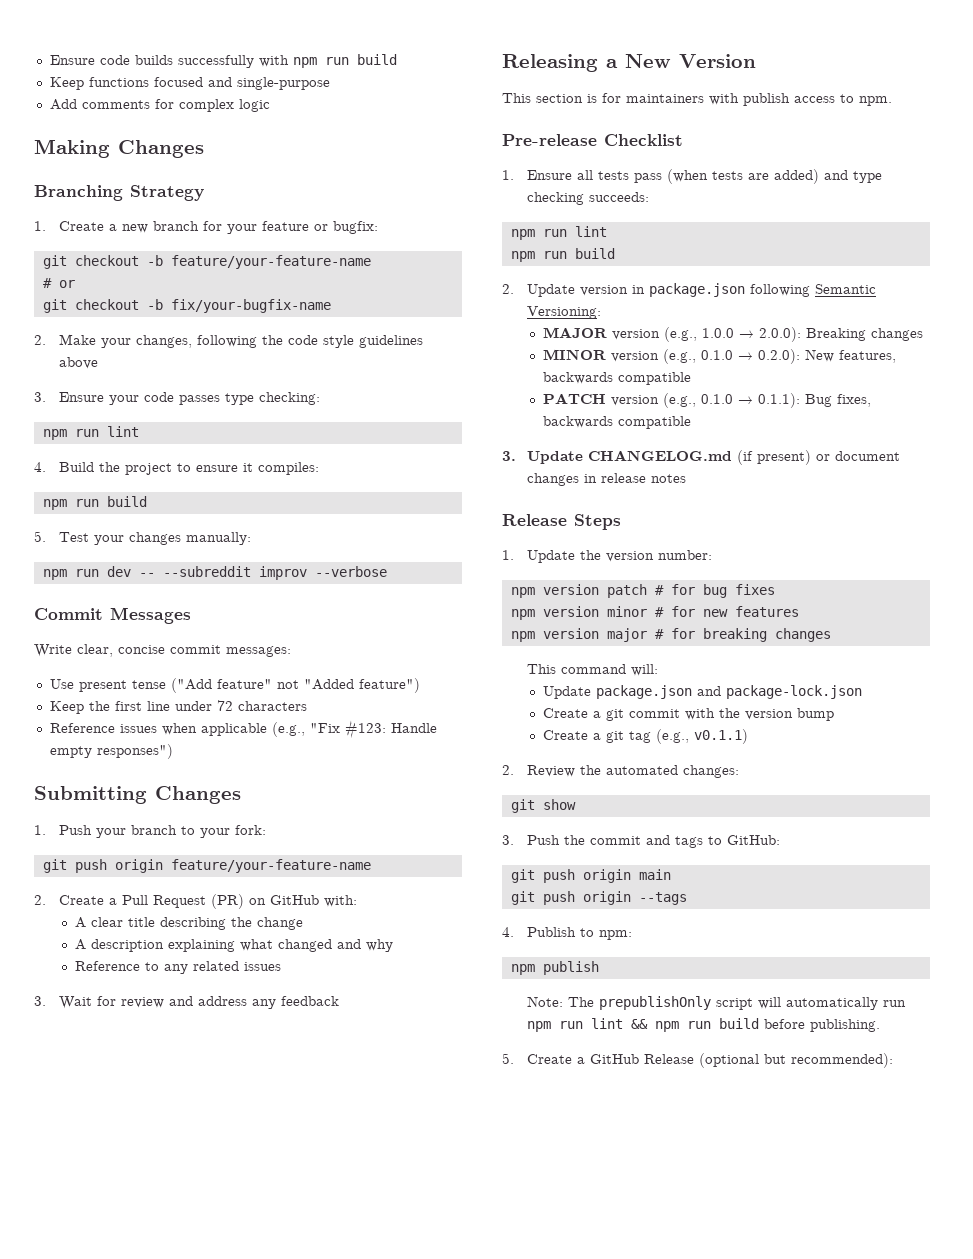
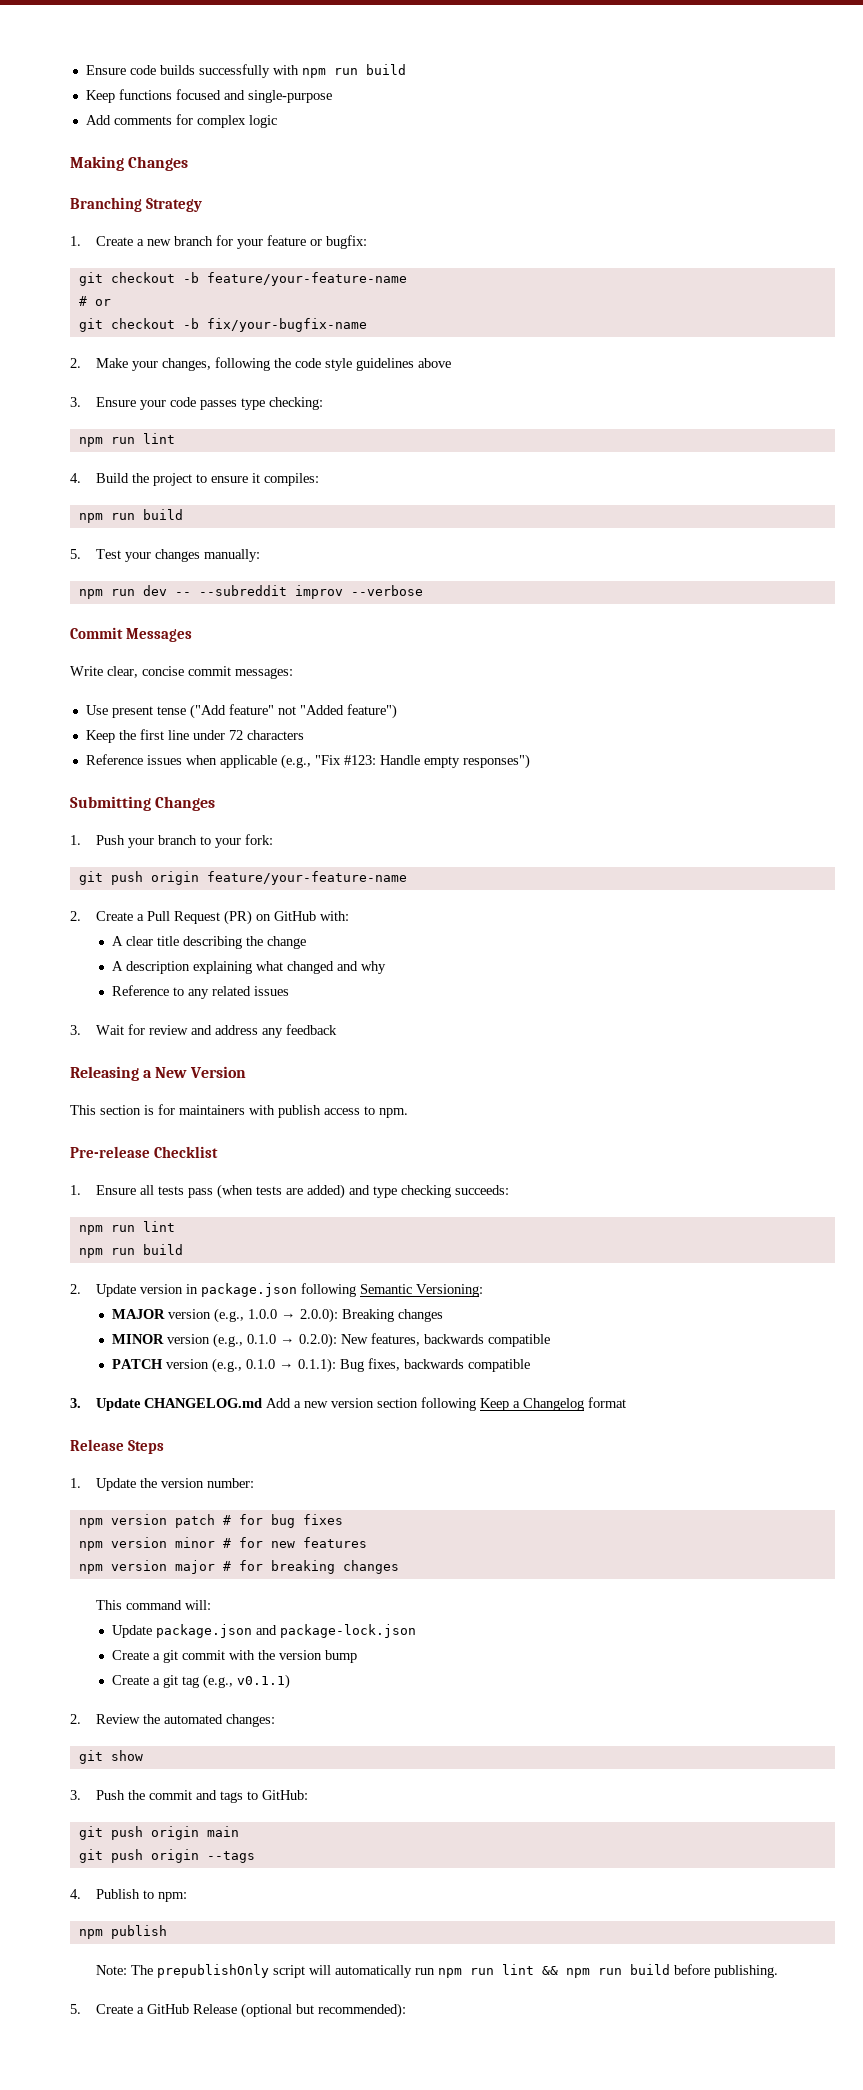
[737,450,901,465] [527,473,687,486] (if present) or document changes in release notes -> [265,1397,626,1411] Add a new version section following Keep a Changelog format

